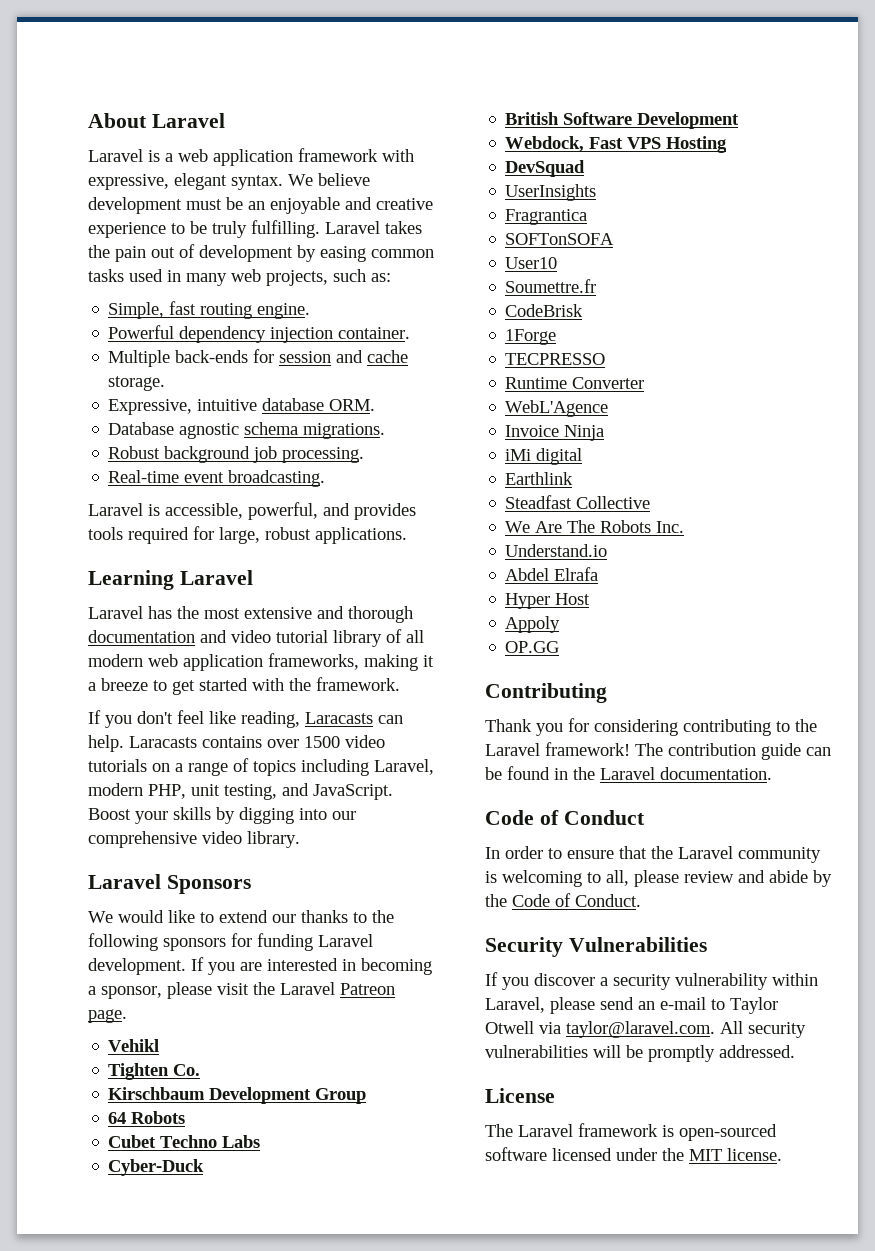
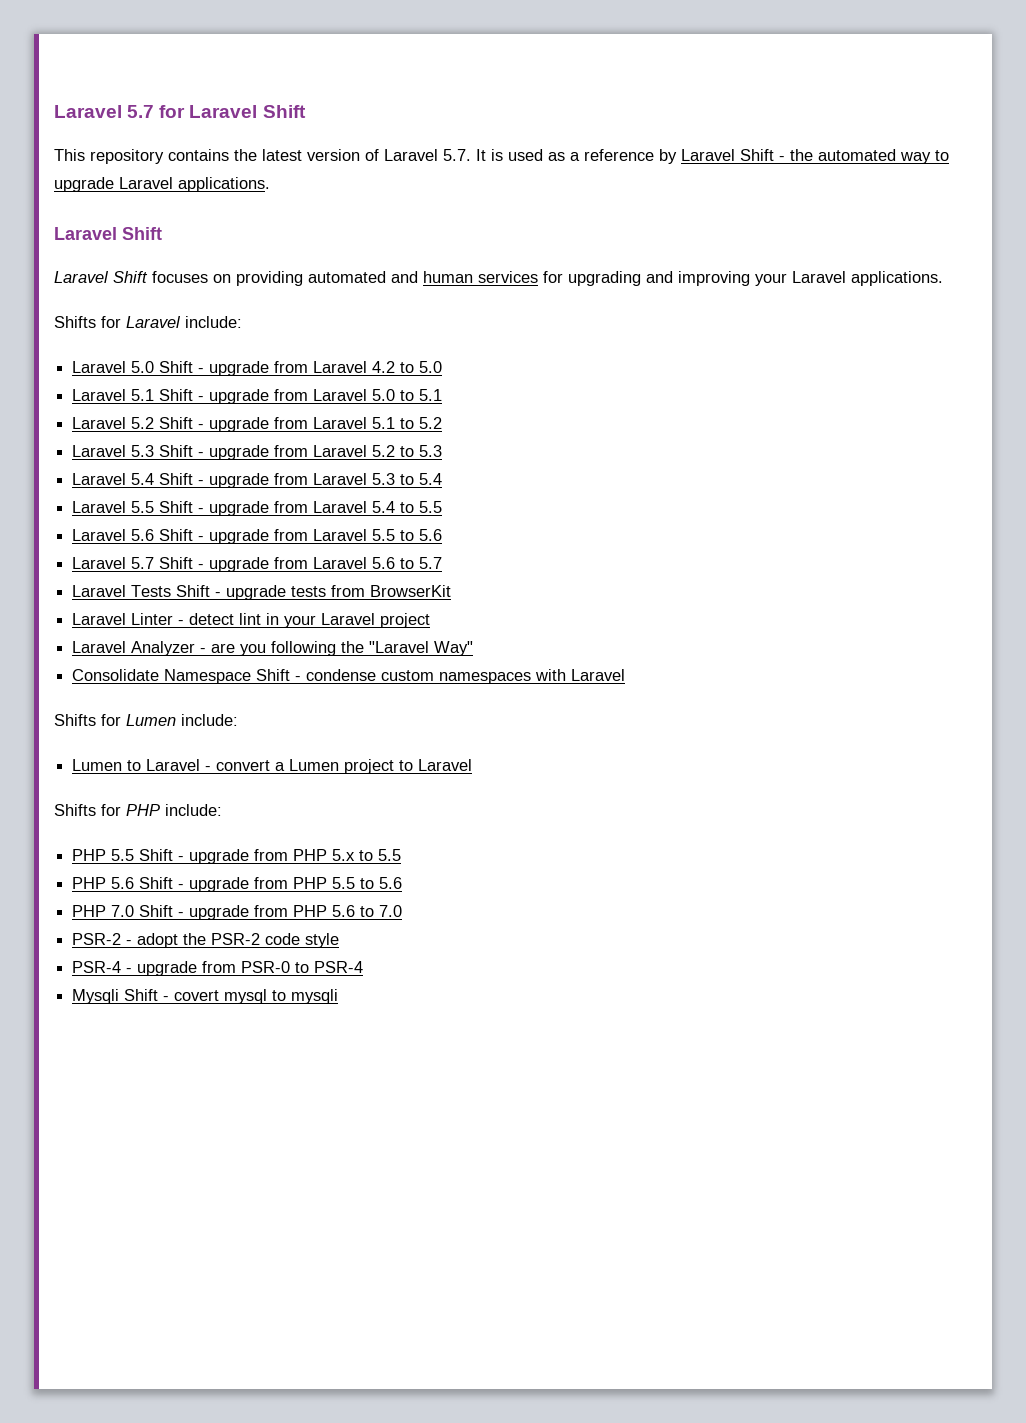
[88,113,225,128] [88,148,414,166] [88,173,370,190] [88,197,433,214] [88,220,422,238] [88,244,434,262] [88,269,391,286] [108,301,311,319] [108,325,411,343] [108,349,409,367] [108,376,166,391] [108,398,376,415] [108,422,386,439] [108,446,365,463] [108,470,326,487] [88,502,416,520] [88,526,407,544] [88,570,253,590] [88,606,413,623] [88,629,424,647] [88,653,434,671] [88,677,400,695] [88,710,403,728] [88,735,385,752] [88,758,434,776] [88,783,393,800] [88,807,356,824] [88,831,300,848] [88,874,251,894] [88,910,394,923] [88,933,373,951] [88,957,432,975] [88,982,395,999] [88,1009,127,1023] [108,1039,160,1052] [108,1063,201,1080] [108,1087,367,1104] [108,1111,186,1124] [108,1135,261,1148] [108,1159,205,1176] [505,112,740,129] [505,136,728,153] [505,160,586,177] [505,184,597,201] [505,209,588,225] [505,233,615,245] [505,257,558,269] [505,279,597,293] [505,304,584,317] [505,329,557,345] [505,353,606,365] [505,377,645,389] [505,400,609,417] [505,425,605,441] [505,448,583,465] [505,472,574,485] [505,495,651,509] [505,520,685,533] [505,544,608,557] [505,567,599,581] [505,593,591,609] [505,616,561,633] [505,641,560,653] [485,683,607,703] [485,718,817,736] [485,742,831,760] [485,766,772,780] [485,810,645,825] [485,846,821,863] [485,870,832,887] [485,893,641,907] [485,937,707,957] [485,972,818,990] [485,997,778,1014] [485,1021,806,1038] [485,1045,795,1062] [485,1088,555,1103] [485,1123,777,1141] [485,1147,782,1161] About Laravel // Laravel is a web application framework with expressive, elegant syntax. We believe development must be an enjoyable and creative experience to be truly fulfilling. Laravel takes the pain out of development by easing common tasks used in many web projects, such as: // Simple, fast routing engine. // Powerful dependency injection container. // Multiple back-ends for session and cache storage. // Expressive, intuitive database ORM. // Database agnostic schema migrations. // Robust background job processing. // Real-time event broadcasting. // Laravel is accessible, powerful, and provides tools required for large, robust applications. // Learning Laravel // Laravel has the most extensive and thorough documentation and video tutorial library of all modern web application frameworks, making it a breeze to get started with the framework. // If you don't feel like reading, Laracasts can help. Laracasts contains over 1500 video tutorials on a range of topics including Laravel, modern PHP, unit testing, and JavaScript. Boost your skills by digging into our comprehensive video library. // Laravel Sponsors // We would like to extend our thanks to the following sponsors for funding Laravel development. If you are interested in becoming a sponsor, please visit the Laravel Patreon page. // Vehikl // Tighten Co. // Kirschbaum Development Group // 64 Robots // Cubet Techno Labs // Cyber-Duck // British Software Development // Webdock, Fast VPS Hosting // DevSquad // UserInsights // Fragrantica // SOFTonSOFA // User10 // Soumettre.fr // CodeBrisk // 1Forge // TECPRESSO // Runtime Converter // WebL'Agence // Invoice Ninja // iMi digital // Earthlink // Steadfast Collective // We Are The Robots Inc. // Understand.io // Abdel Elrafa // Hyper Host // Appoly // OP.GG // Contributing // Thank you for considering contributing to the Laravel framework! The contribution guide can be found in the Laravel documentation. // Code of Conduct // In order to ensure that the Laravel community is welcoming to all, please review and abide by the Code of Conduct. // Security Vulnerabilities // If you discover a security vulnerability within Laravel, please send an e-mail to Taylor Otwell via taylor@laravel.com. All security vulnerabilities will be promptly addressed. // License // The Laravel framework is open-sourced software licensed under the MIT license. -> [54,105,306,118] [54,149,949,164] [54,177,270,192] [54,227,162,240] [54,271,943,286] [54,316,242,328] [72,361,443,376] [72,389,443,404] [72,417,443,432] [72,445,443,460] [72,473,443,488] [72,501,443,516] [72,529,443,544] [72,557,443,572] [72,585,452,600] [72,613,431,628] [72,641,474,656] [72,669,626,684] [54,714,238,726] [72,759,473,774] [54,804,222,816] [72,849,402,864] [72,877,403,892] [72,905,403,920] [72,933,340,948] [72,961,364,976] [72,989,339,1004] Laravel 5.7 for Laravel Shift // This repository contains the latest version of Laravel 5.7. It is used as a reference by Laravel Shift - the automated way to upgrade Laravel applications. // Laravel Shift // Laravel Shift focuses on providing automated and human services for upgrading and improving your Laravel applications. // Shifts for Laravel include: // Laravel 5.0 Shift - upgrade from Laravel 4.2 to 5.0 // Laravel 5.1 Shift - upgrade from Laravel 5.0 to 5.1 // Laravel 5.2 Shift - upgrade from Laravel 5.1 to 5.2 // Laravel 5.3 Shift - upgrade from Laravel 5.2 to 5.3 // Laravel 5.4 Shift - upgrade from Laravel 5.3 to 5.4 // Laravel 5.5 Shift - upgrade from Laravel 5.4 to 5.5 // Laravel 5.6 Shift - upgrade from Laravel 5.5 to 5.6 // Laravel 5.7 Shift - upgrade from Laravel 5.6 to 5.7 // Laravel Tests Shift - upgrade tests from BrowserKit // Laravel Linter - detect lint in your Laravel project // Laravel Analyzer - are you following the "Laravel Way" // Consolidate Namespace Shift - condense custom namespaces with Laravel // Shifts for Lumen include: // Lumen to Laravel - convert a Lumen project to Laravel // Shifts for PHP include: // PHP 5.5 Shift - upgrade from PHP 5.x to 5.5 // PHP 5.6 Shift - upgrade from PHP 5.5 to 5.6 // PHP 7.0 Shift - upgrade from PHP 5.6 to 7.0 // PSR-2 - adopt the PSR-2 code style // PSR-4 - upgrade from PSR-0 to PSR-4 // Mysqli Shift - covert mysql to mysqli

